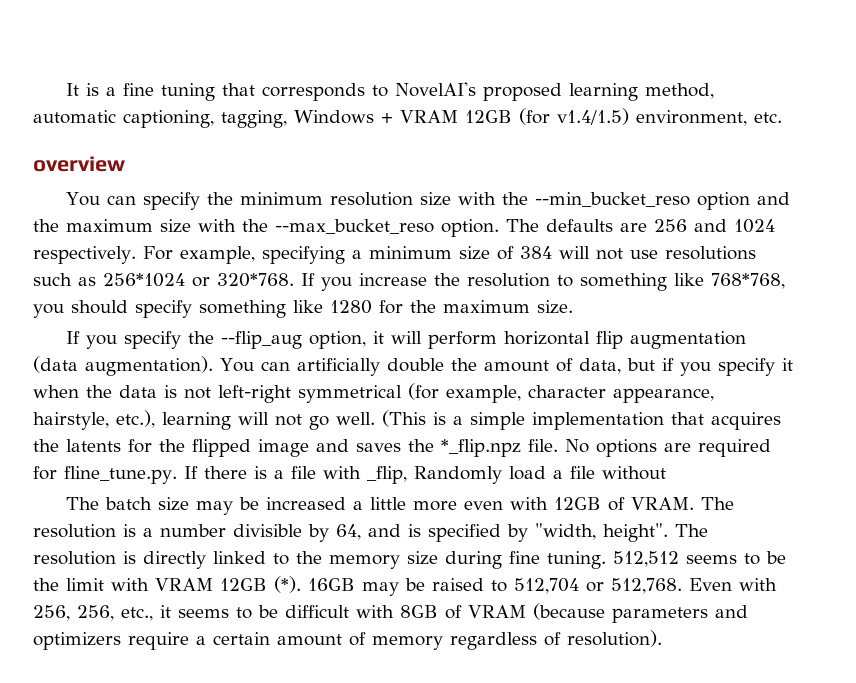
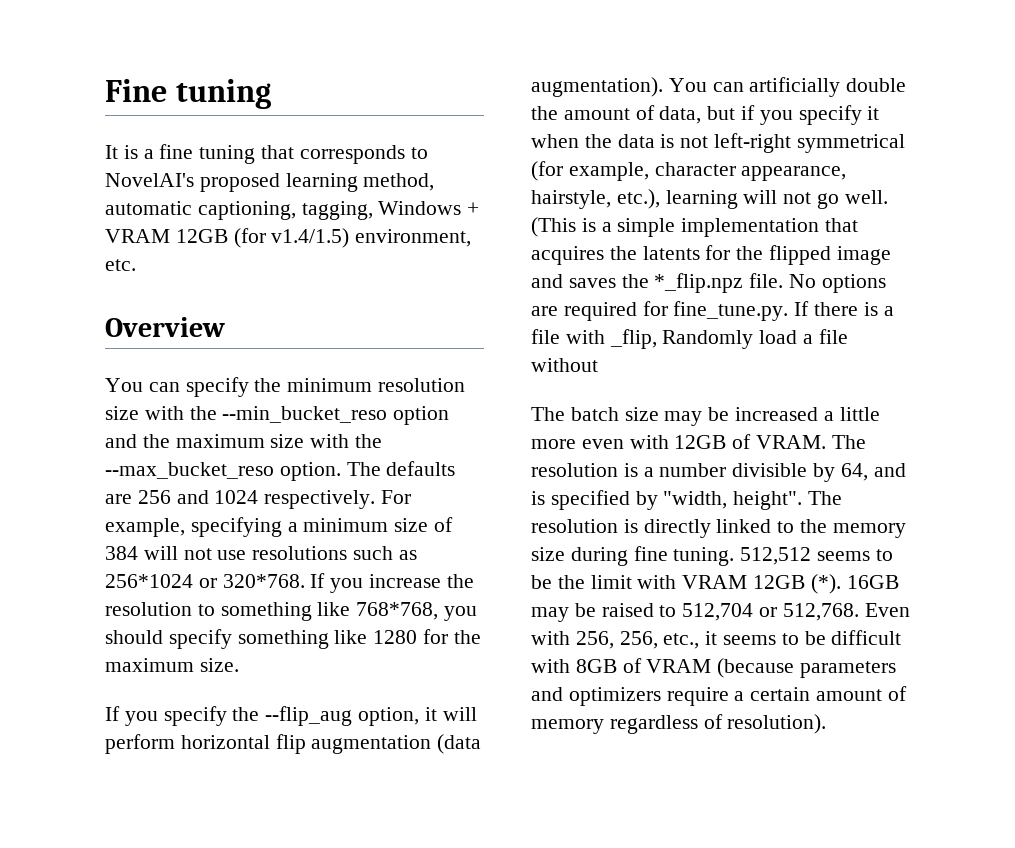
(66, 89) none -> [105,79,271,109] Fine tuning //
[33,156,125,172] overview -> [105,317,225,337] Overview
[64,466,177,484] fline_tune.py. -> [673,301,789,321] fine_tune.py.

